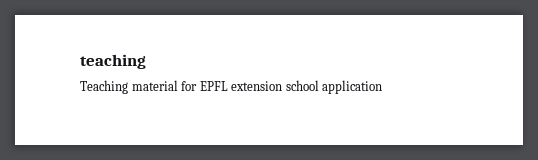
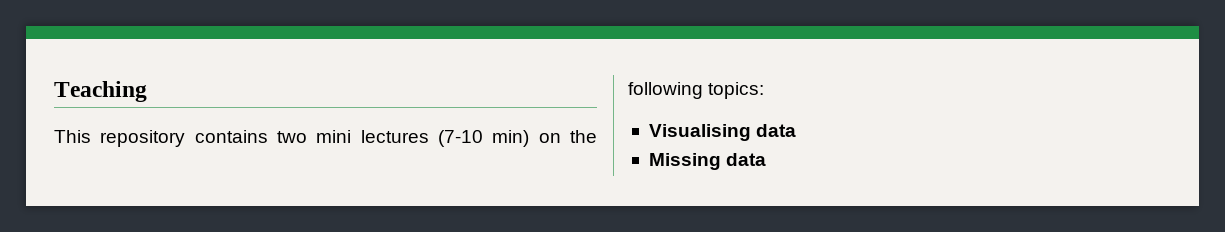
[80,54,146,69] [80,80,383,94] teaching // Teaching material for EPFL extension school application -> [54,81,147,102] [54,130,597,147] [628,82,765,99] [648,124,797,141] [648,153,767,170] Teaching // This repository contains two mini lectures (7-10 min) on the following topics: // Visualising data // Missing data

